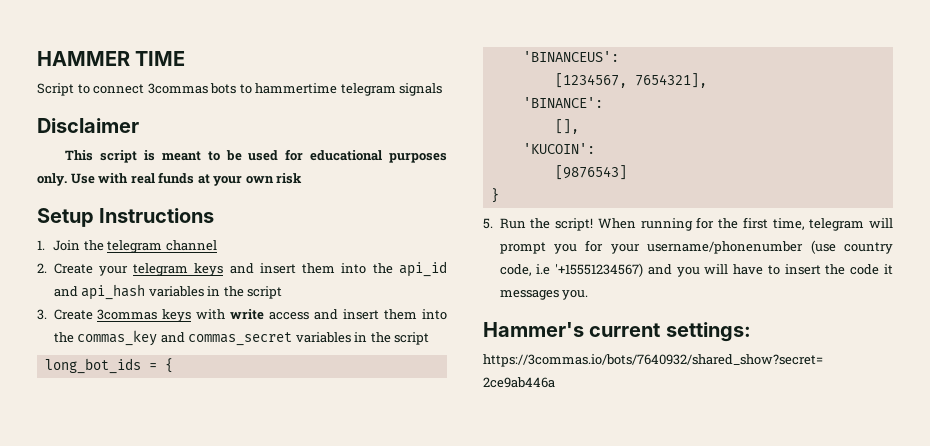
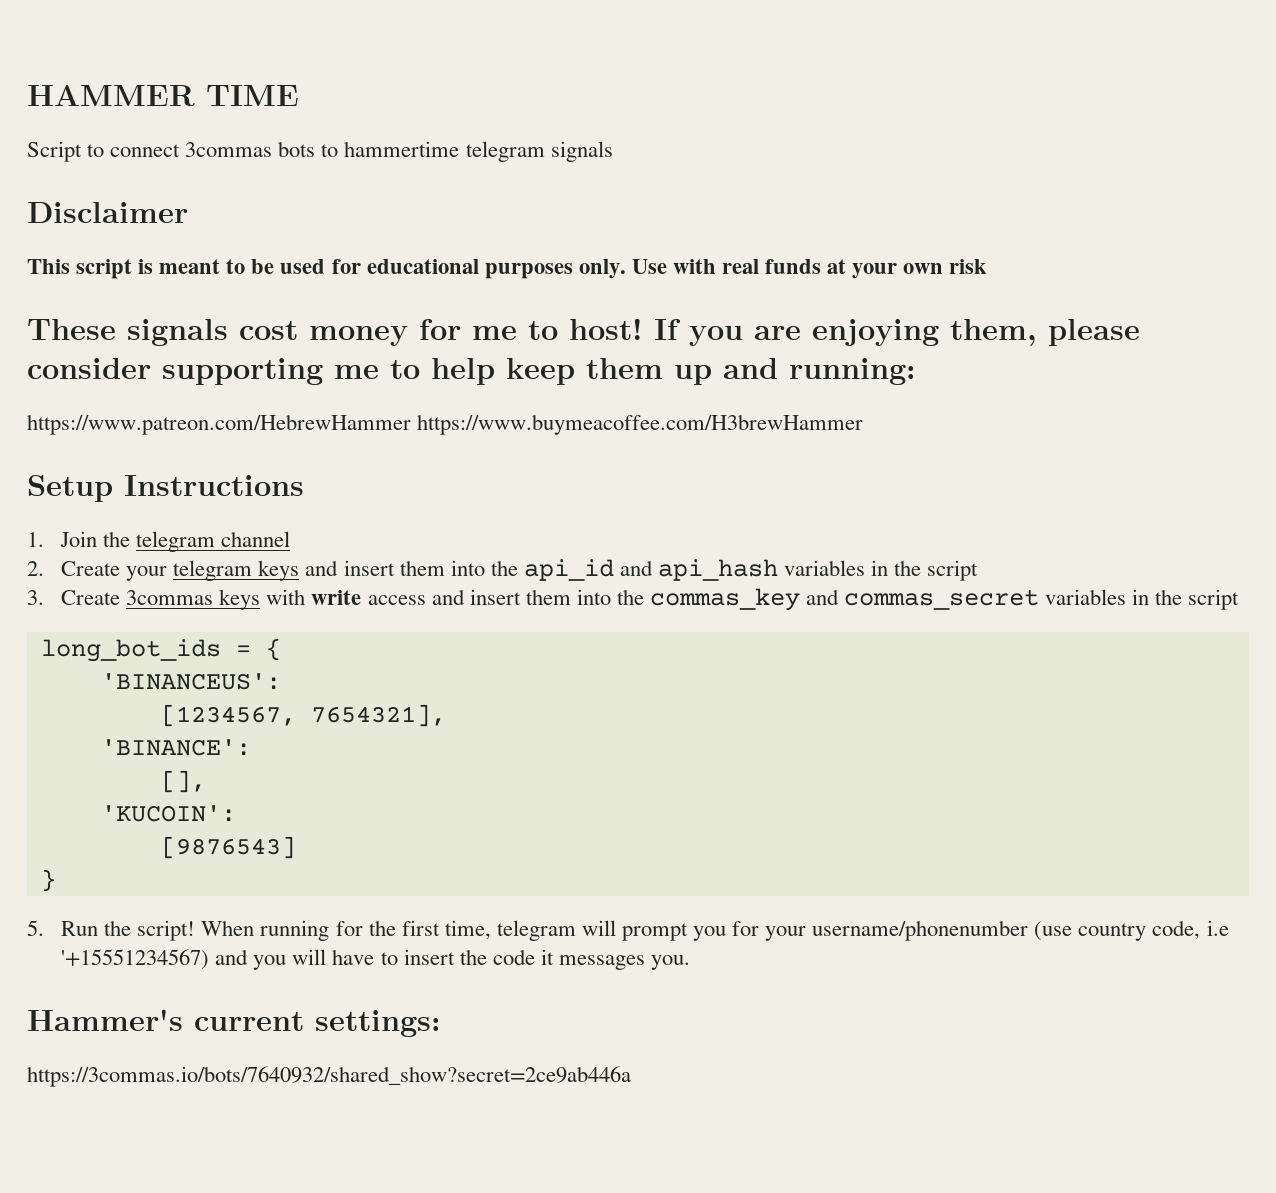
(303, 178) none -> [27,318,1140,346] [27,358,916,385] [27,414,864,435] // These signals cost money for me to host! If you are enjoying them, please consider supporting me to help keep them up and running: // https://www.patreon.com/HebrewHammer https://www.buymeacoffee.com/H3brewHammer

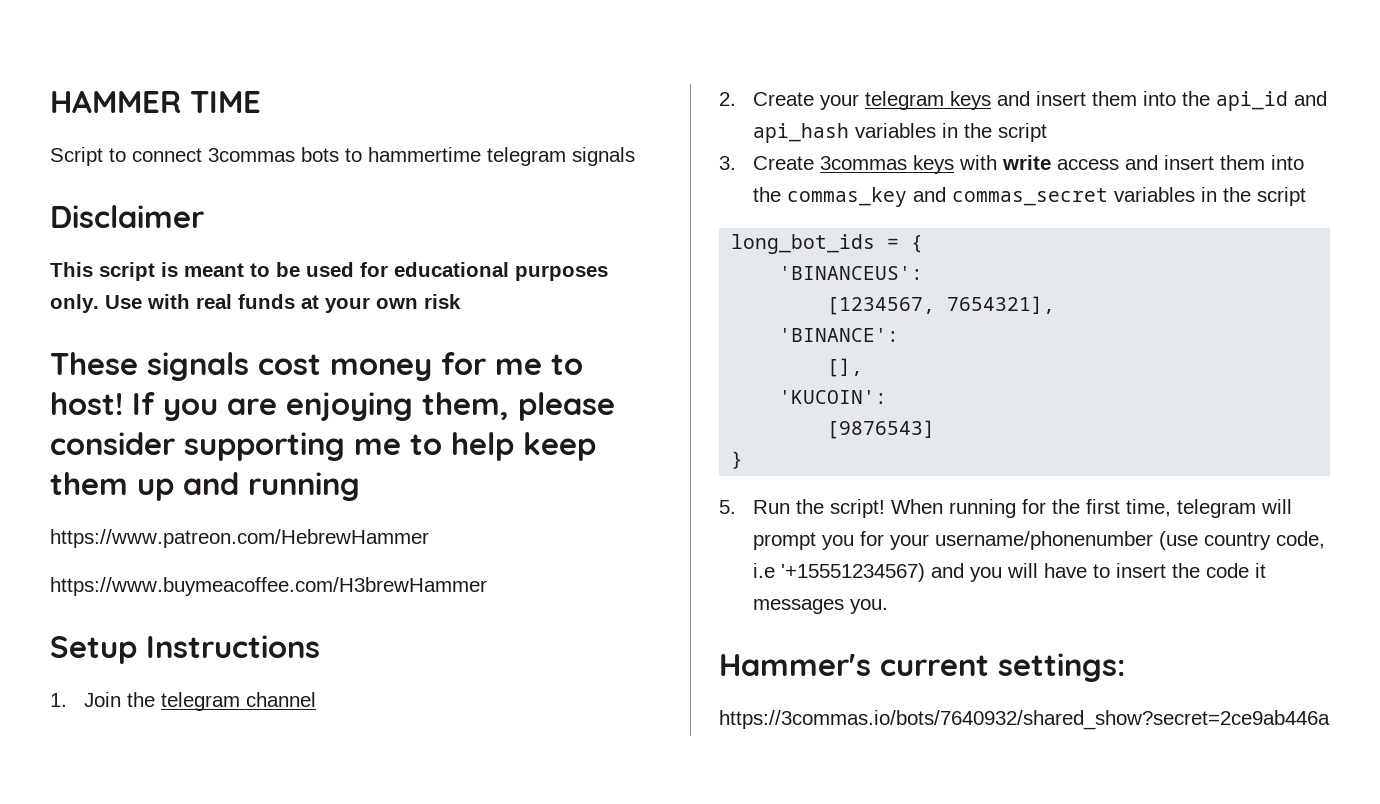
[789,358,916,385] running: -> [248,472,360,501] running
(411, 424) none -> (429, 538) //

